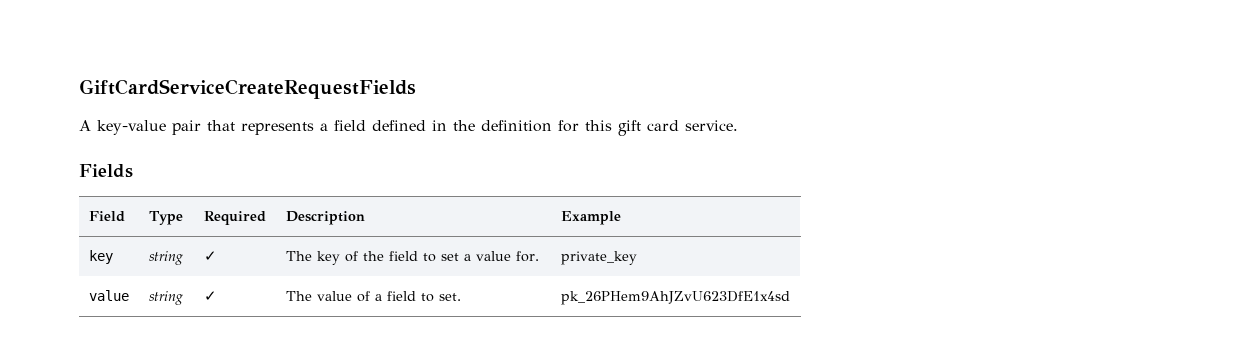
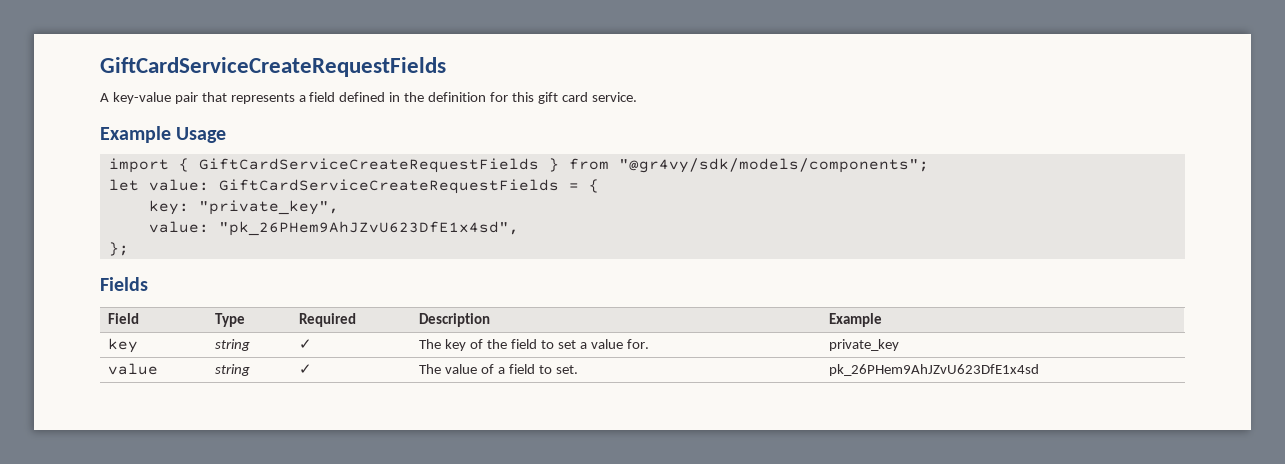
(738, 125) none -> [100,126,227,143] [108,158,929,173] [108,179,599,194] [148,200,339,215] [148,221,519,236] [108,242,129,256] // Example Usage // import { GiftCardServiceCreateRequestFields } from "@gr4vy/sdk/models/components"; // let value: GiftCardServiceCreateRequestFields = { // key: "private_key", // value: "pk_26PHem9AhJZvU623DfE1x4sd", // };

